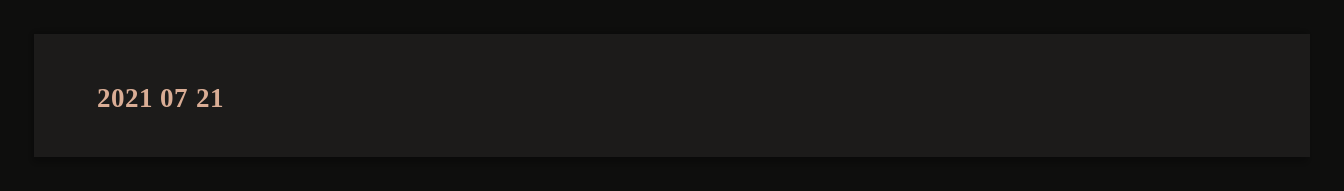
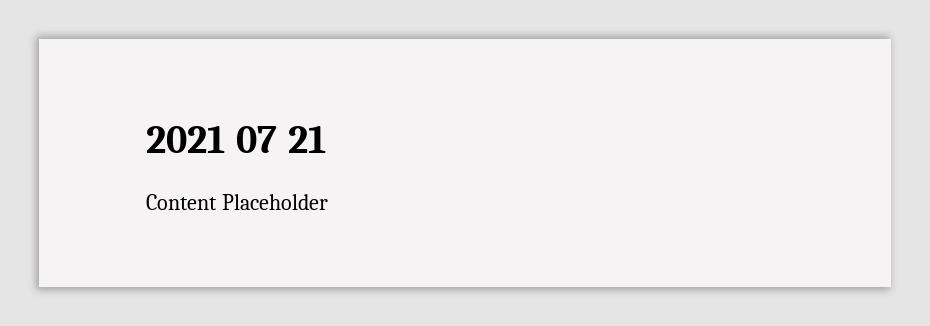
(224, 98) none -> [146,194,328,210] // Content Placeholder

